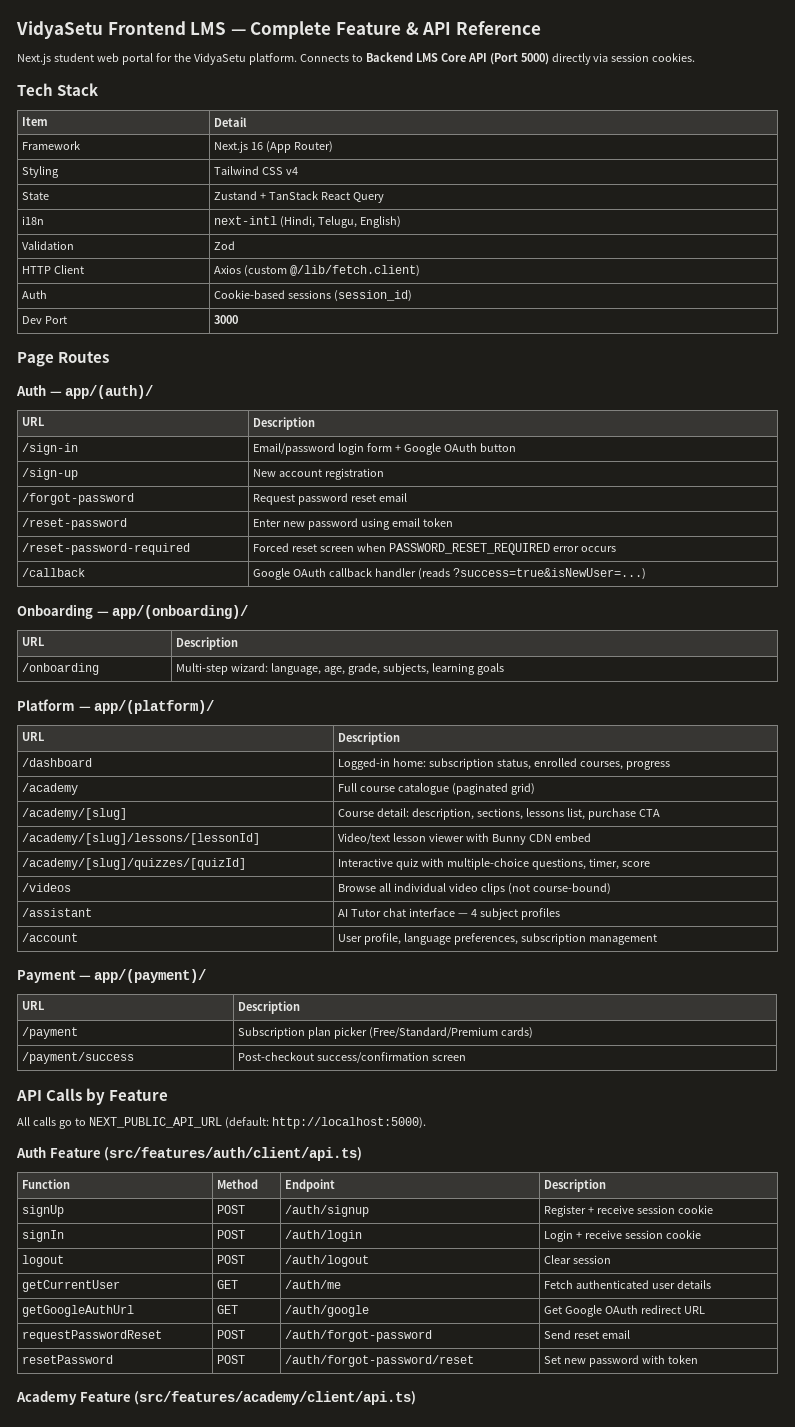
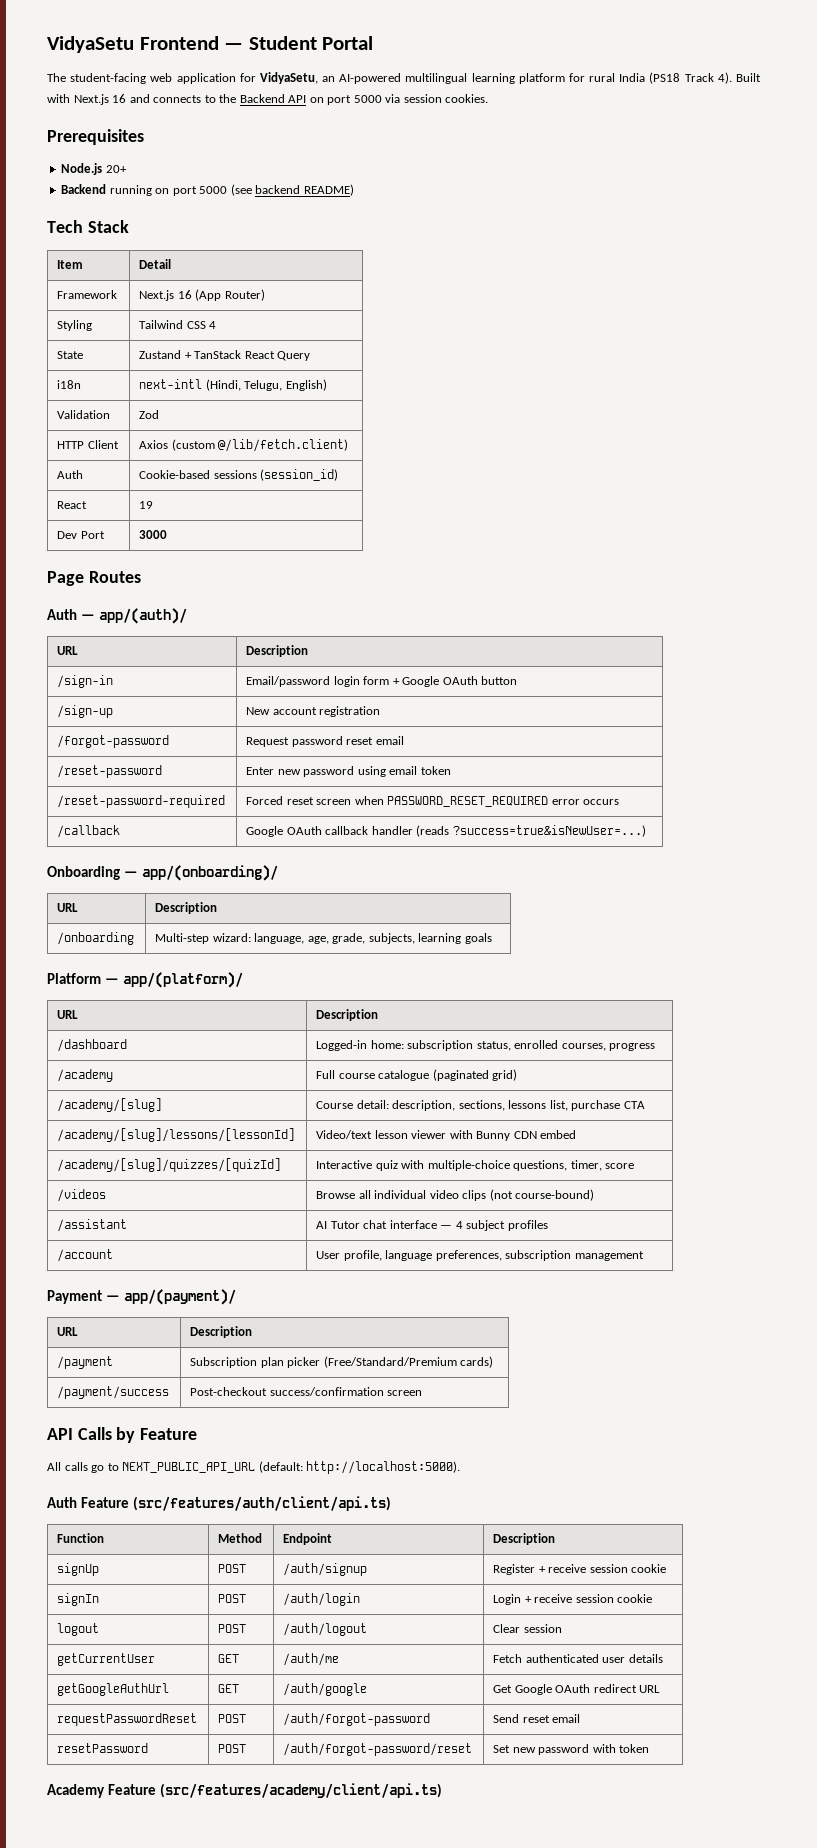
[190,21,541,39] [17,52,696,65] LMS — Complete Feature & API Reference // Next.js student web portal for the VidyaSetu platform. Connects to Backend LMS Core API (Port 5000) directly via session cookies. -> [224,36,374,50] [47,72,761,84] [47,94,489,105] [47,129,144,145] [61,163,127,175] [61,184,354,196] — Student Portal // The student-facing web application for VidyaSetu, an AI-powered multilingual learning platform for rural India (PS18 Track 4). Built with Next.js 16 and connects to the Backend API on port 5000 via session cookies. // Prerequisites // Node.js 20+ // Backend running on port 5000 (see backend README)
[286,167,299,175] v4 -> [209,321,217,329] 4
(413, 296) none -> [57,501,88,509] [139,501,154,509] // React | 19

